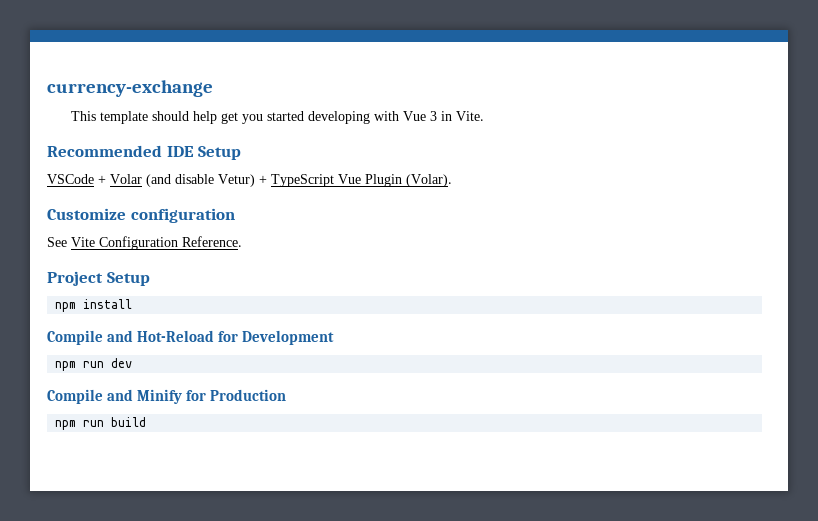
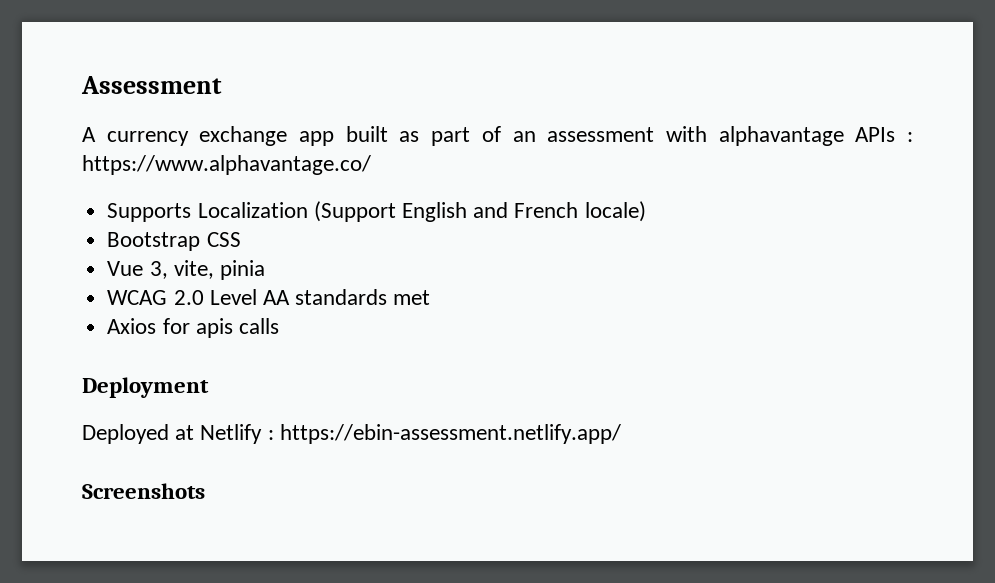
[47,80,213,97] [71,111,485,124] [47,145,242,160] [47,174,452,187] [47,208,235,223] [47,236,242,250] [47,271,150,286] [55,299,133,312] [47,330,335,345] [55,358,133,371] [47,389,287,404] [55,417,147,430] currency-exchange // This template should help get you started developing with Vue 3 in Vite. // Recommended IDE Setup // VSCode + Volar (and disable Vetur) + TypeScript Vue Plugin (Volar). // Customize configuration // See Vite Configuration Reference. // Project Setup // npm install // Compile and Hot-Reload for Development // npm run dev // Compile and Minify for Production // npm run build -> [81,76,222,94] [82,126,914,146] [82,155,371,175] [107,201,646,222] [107,232,241,251] [107,260,265,280] [107,289,431,305] [107,318,279,338] [82,377,209,398] [82,424,621,444] [82,483,205,499] Assessment // A currency exchange app built as part of an assessment with alphavantage APIs : https://www.alphavantage.co/ // Supports Localization (Support English and French locale) // Bootstrap CSS // Vue 3, vite, pinia // WCAG 2.0 Level AA standards met // Axios for apis calls // Deployment // Deployed at Netlify : https://ebin-assessment.netlify.app/ // Screenshots

